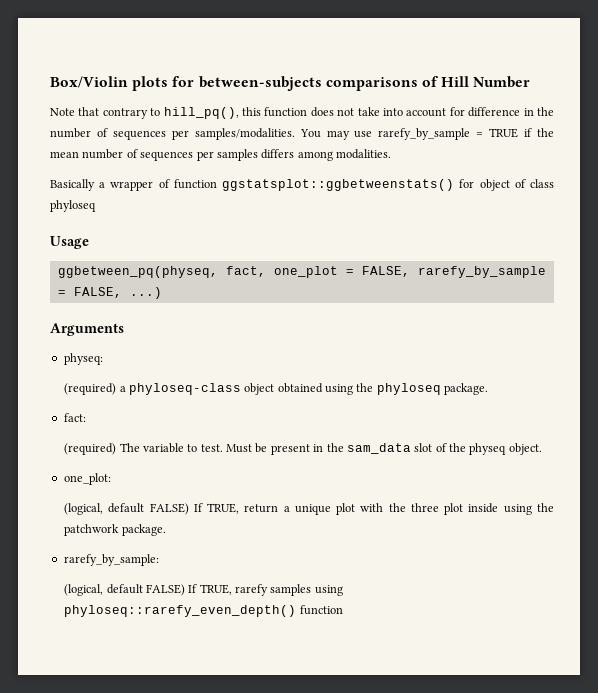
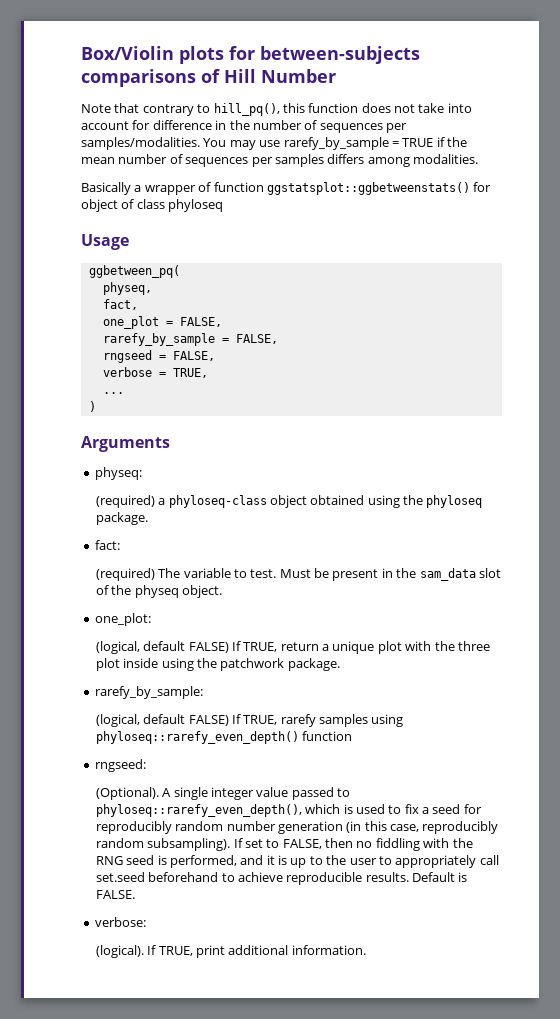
[57,266,218,278] ggbetween_pq(physeq, -> [88,265,180,278] [102,282,152,295] ggbetween_pq( // physeq, //
(266, 271) none -> (138, 304) //
(410, 271) none -> (222, 322) //
[129,287,162,299] ...) -> [102,350,215,363] [102,367,208,378] [102,392,124,394] [88,401,96,412] // rngseed = FALSE, // verbose = TRUE, // ... // )
(343, 610) none -> [94,759,146,772] [95,787,351,800] [95,804,482,817] [95,821,499,834] [95,838,473,851] [95,855,499,868] [95,872,468,885] [95,890,135,899] [94,917,146,927] [95,945,366,958] // rngseed: // (Optional). A single integer value passed to phyloseq::rarefy_even_depth(), which is used to fix a seed for reproducibly random number generation (in this case, reproducibly random subsampling). If set to FALSE, then no fiddling with the RNG seed is performed, and it is up to the user to appropriately call set.seed beforehand to achieve reproducible results. Default is FALSE. // verbose: // (logical). If TRUE, print additional information.

